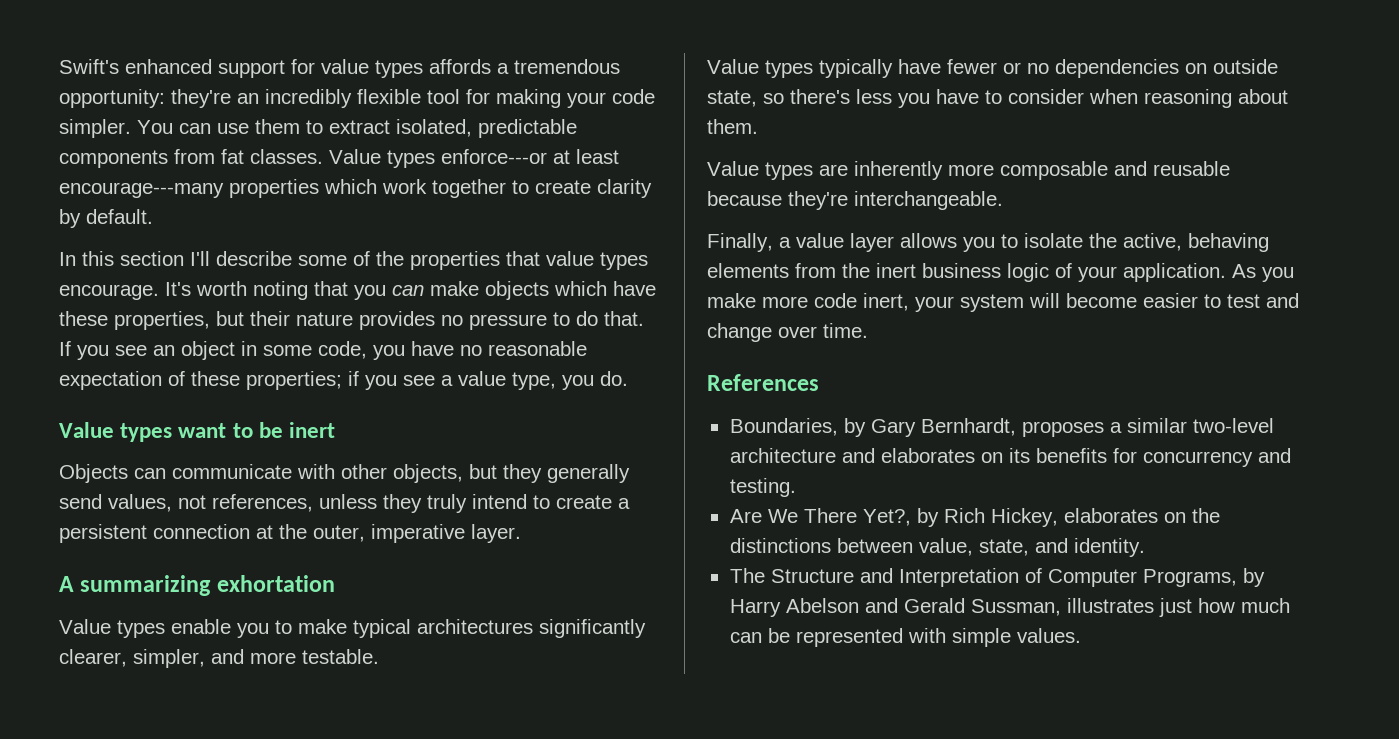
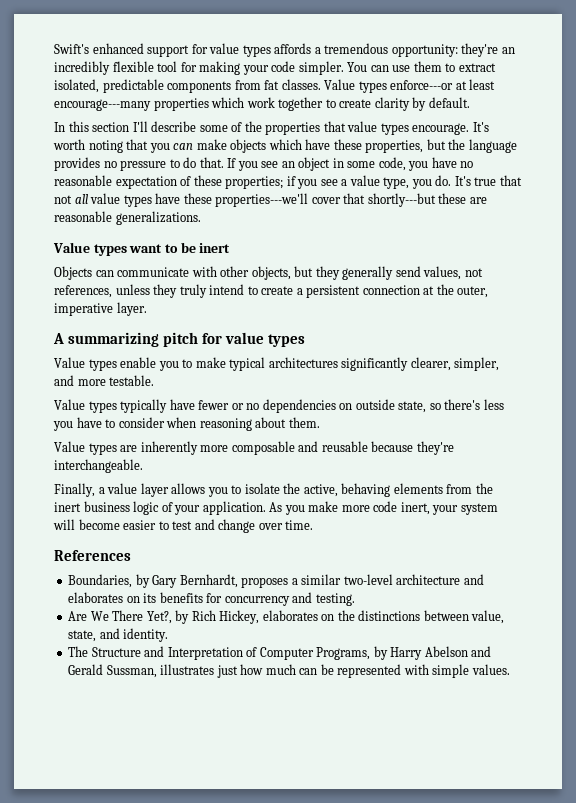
[250,311,353,326] their nature -> [448,139,517,153] the language
(628, 378) none -> [454,175,522,186] [54,193,487,207] [54,211,201,225] It's true that not all value types have these properties---we'll cover that shortly---but these are reasonable generalizations.
[216,575,335,592] exhortation -> [162,332,305,347] pitch for value types

